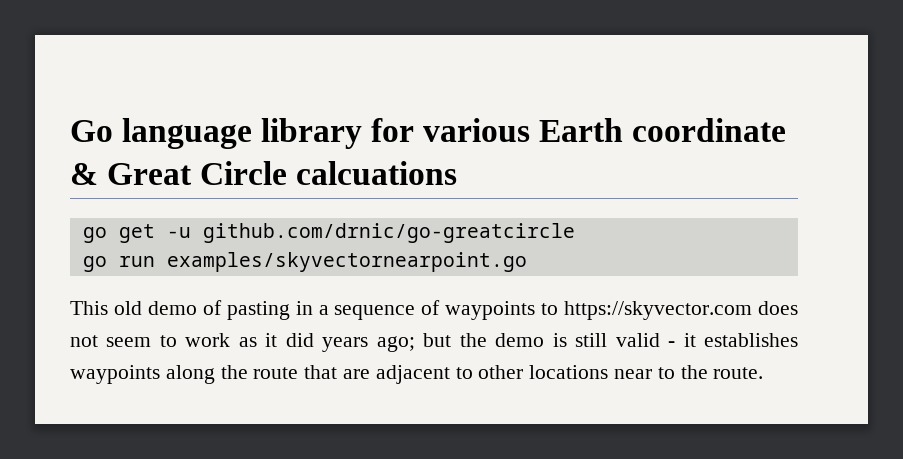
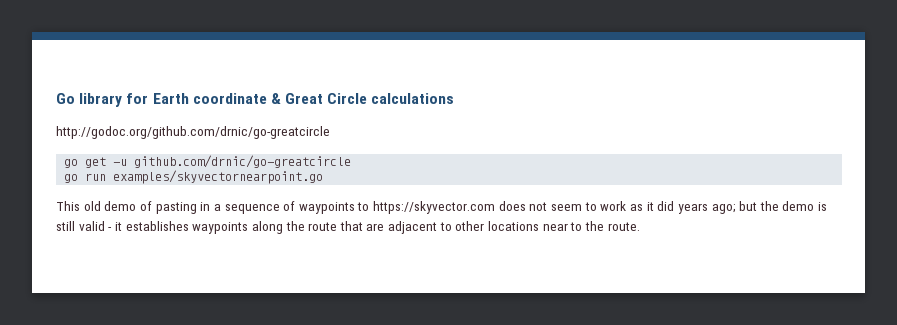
[122,118,253,149] language -> (75, 98) none
[423,118,531,142] various -> (149, 98) none
[296,161,458,185] calcuations -> [371,93,455,104] [56,126,330,139] calculations // http://godoc.org/github.com/drnic/go-greatcircle

